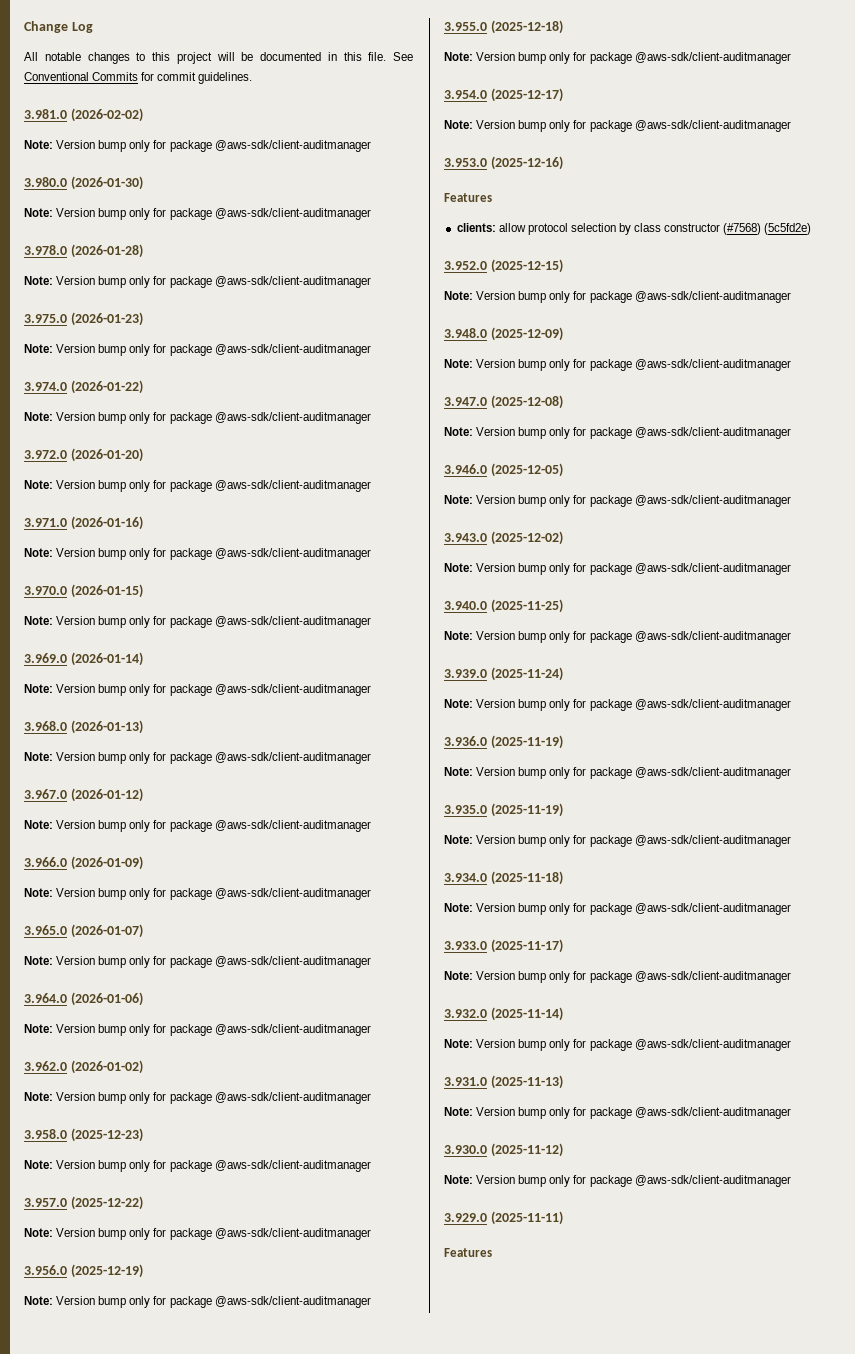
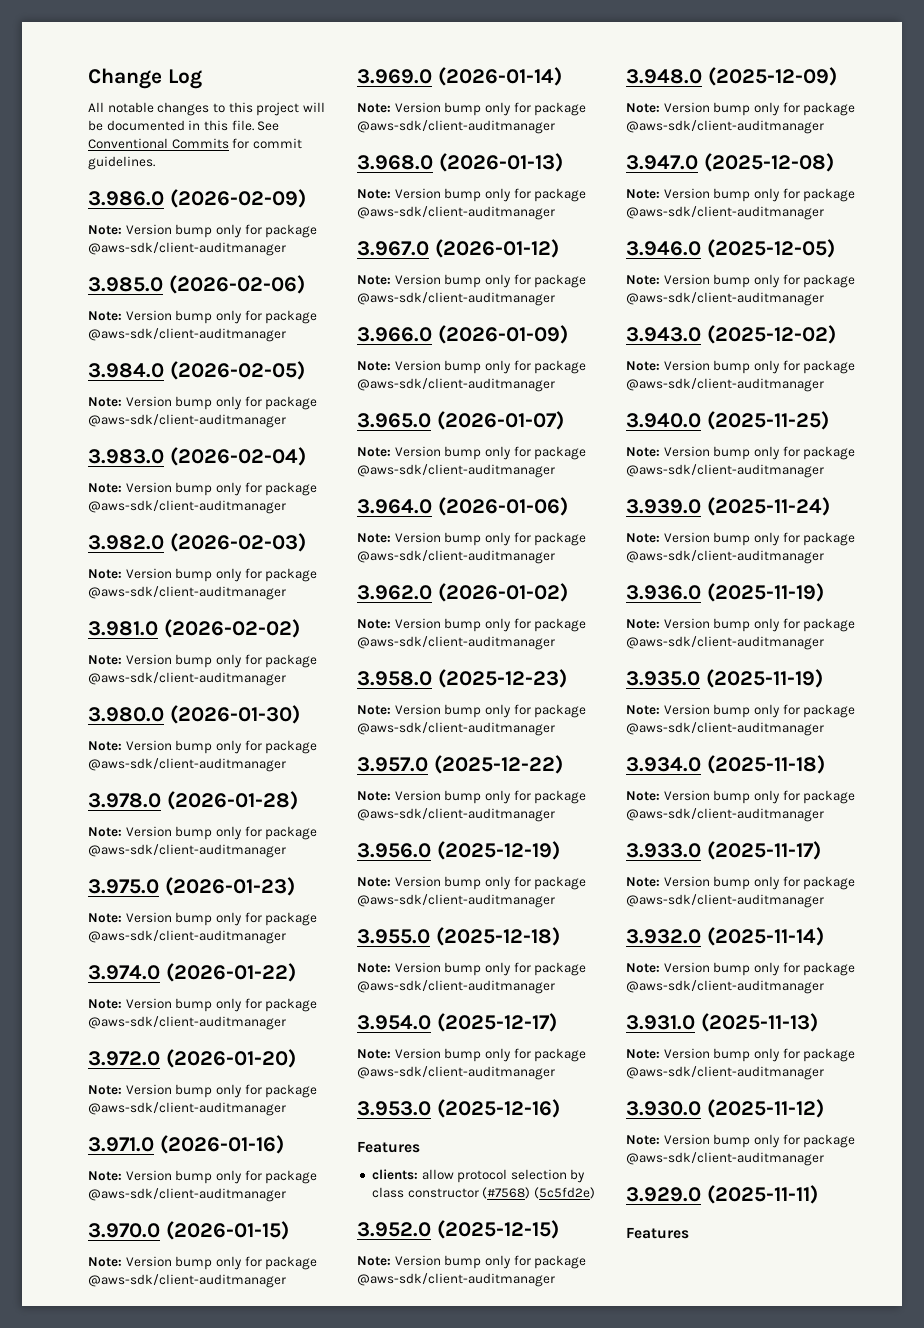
(253, 78) none -> [88,189,306,208] [88,224,318,238] [88,242,286,256] [88,275,305,294] [88,310,318,324] [88,328,286,342] [88,361,305,380] [88,396,318,410] [88,414,286,428] [88,447,306,466] [88,482,318,496] [88,500,286,514] [88,533,306,552] [88,568,318,582] [88,586,286,600] // 3.986.0 (2026-02-09) // Note: Version bump only for package @aws-sdk/client-auditmanager // 3.985.0 (2026-02-06) // Note: Version bump only for package @aws-sdk/client-auditmanager // 3.984.0 (2026-02-05) // Note: Version bump only for package @aws-sdk/client-auditmanager // 3.983.0 (2026-02-04) // Note: Version bump only for package @aws-sdk/client-auditmanager // 3.982.0 (2026-02-03) // Note: Version bump only for package @aws-sdk/client-auditmanager

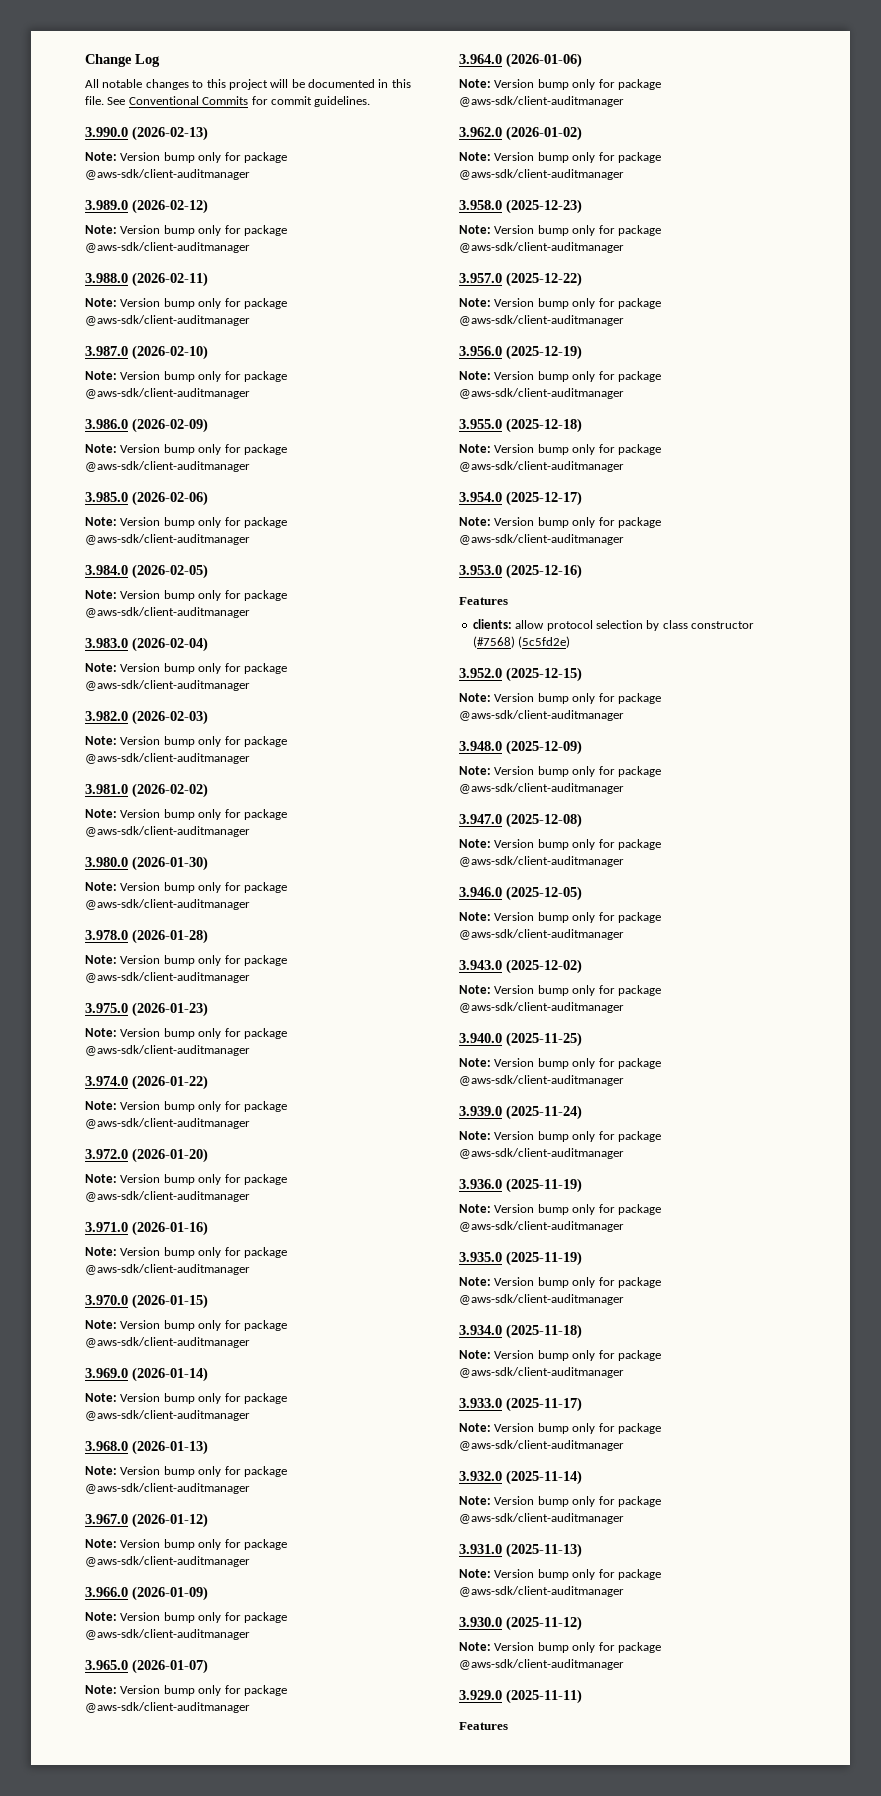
(155, 163) none -> [85,126,208,141] [85,152,287,163] [85,169,250,180] [85,199,208,214] [85,225,287,236] [85,242,250,253] [85,272,208,287] [85,298,287,309] [85,315,250,326] [85,345,208,360] [85,371,287,382] [85,388,250,399] // 3.990.0 (2026-02-13) // Note: Version bump only for package @aws-sdk/client-auditmanager // 3.989.0 (2026-02-12) // Note: Version bump only for package @aws-sdk/client-auditmanager // 3.988.0 (2026-02-11) // Note: Version bump only for package @aws-sdk/client-auditmanager // 3.987.0 (2026-02-10) // Note: Version bump only for package @aws-sdk/client-auditmanager

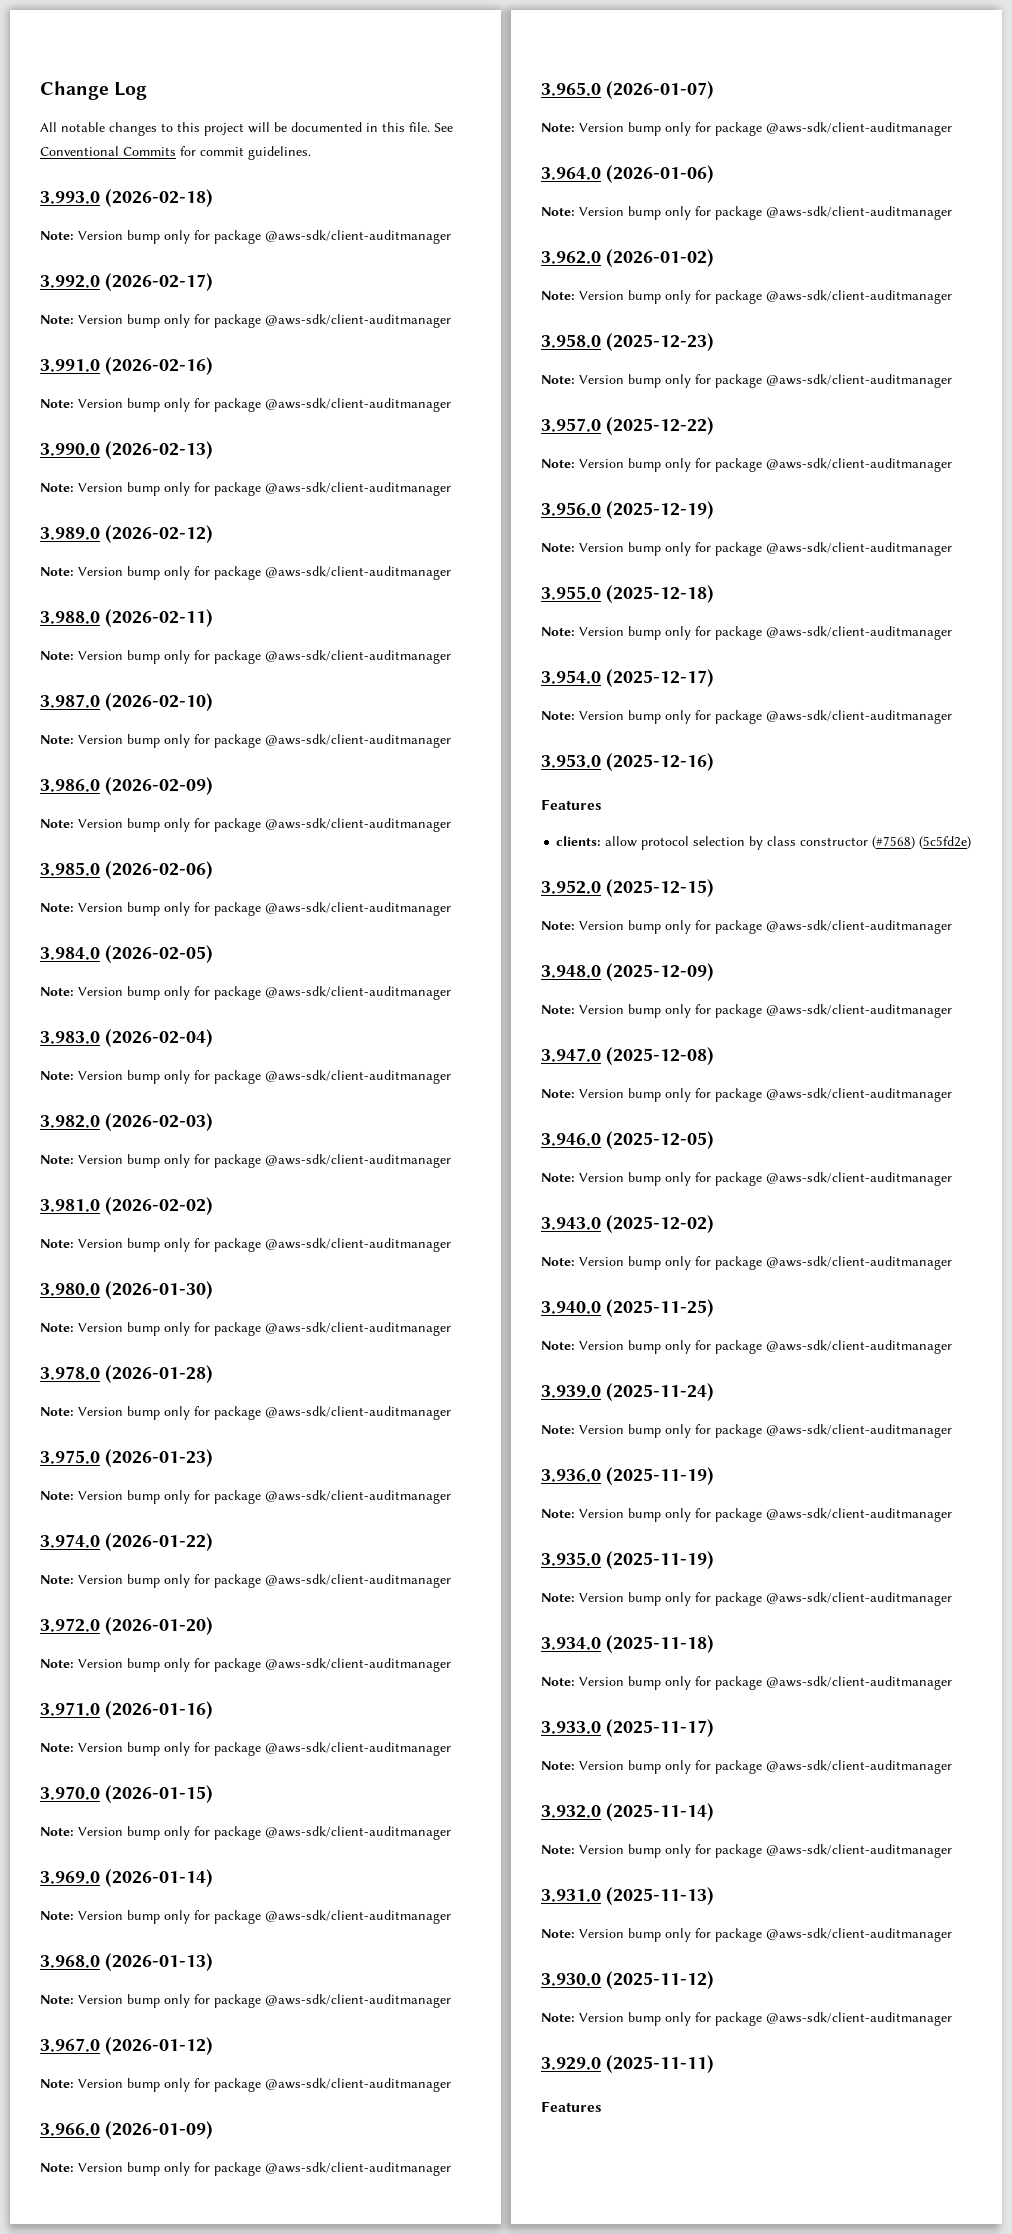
(371, 101) none -> [40,189,214,207] [40,230,451,244] [40,273,214,291] [40,314,451,328] [40,357,214,375] [40,398,451,412] // 3.993.0 (2026-02-18) // Note: Version bump only for package @aws-sdk/client-auditmanager // 3.992.0 (2026-02-17) // Note: Version bump only for package @aws-sdk/client-auditmanager // 3.991.0 (2026-02-16) // Note: Version bump only for package @aws-sdk/client-auditmanager

